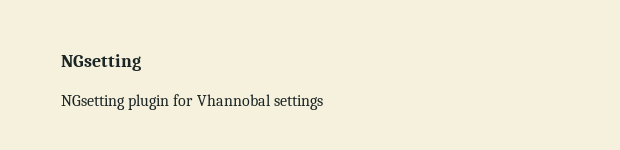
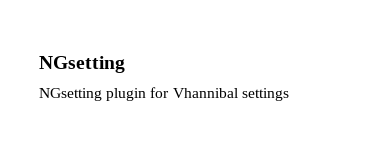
[196,94,271,106] Vhannobal -> [172,88,238,98] Vhannibal

